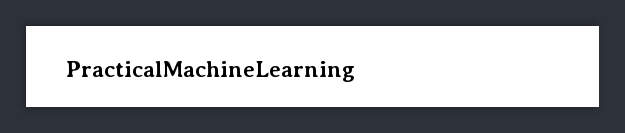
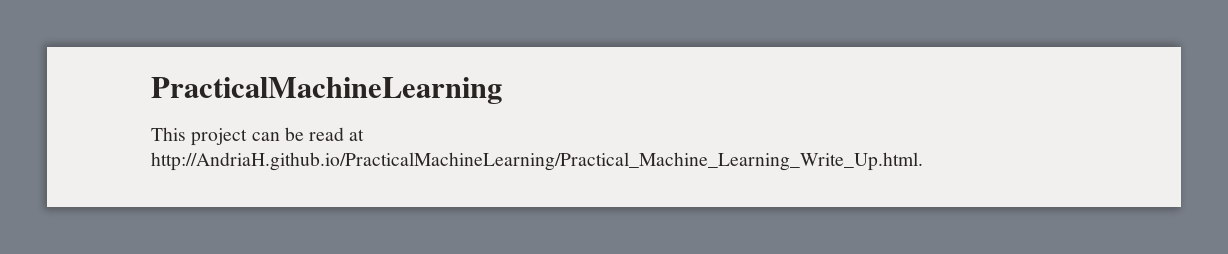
(355, 71) none -> [151,127,365,146] [151,152,923,171] // This project can be read at http://AndriaH.github.io/PracticalMachineLearning/Practical_Machine_Learning_Write_Up.html.

